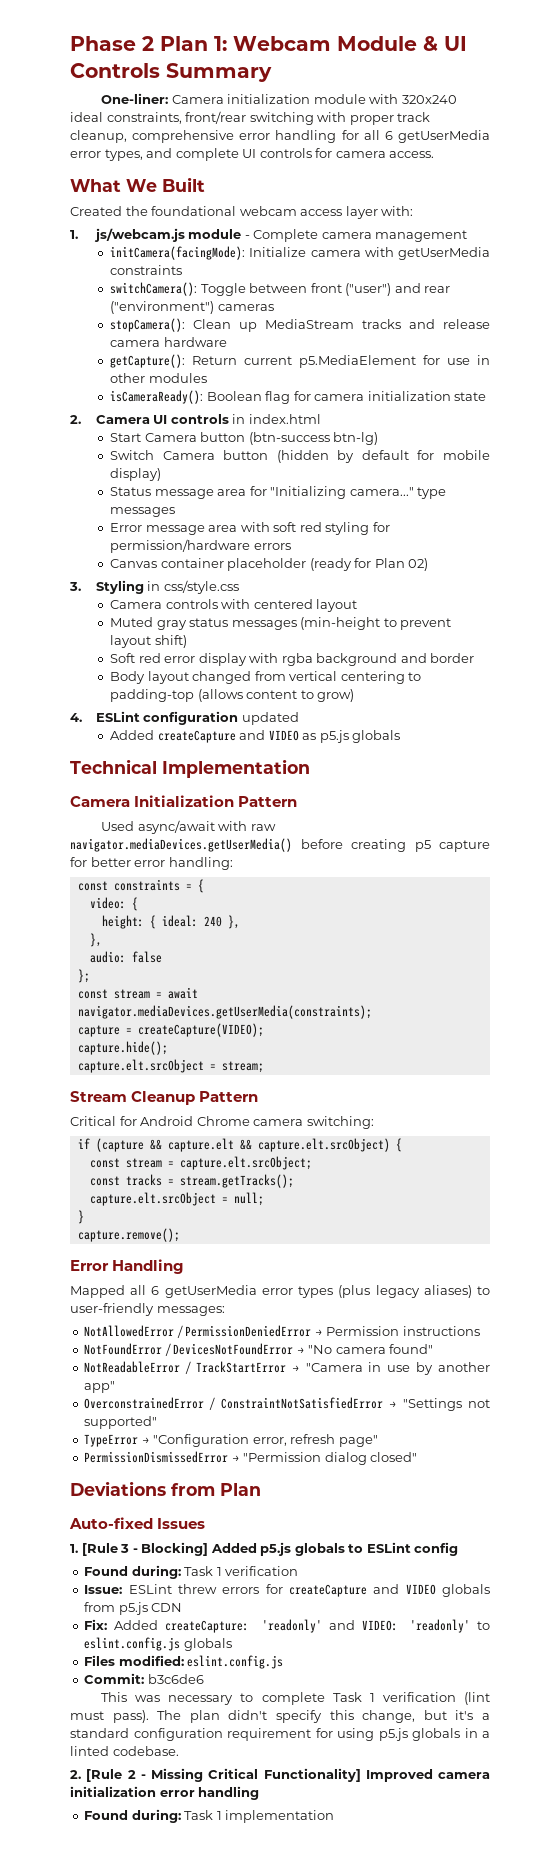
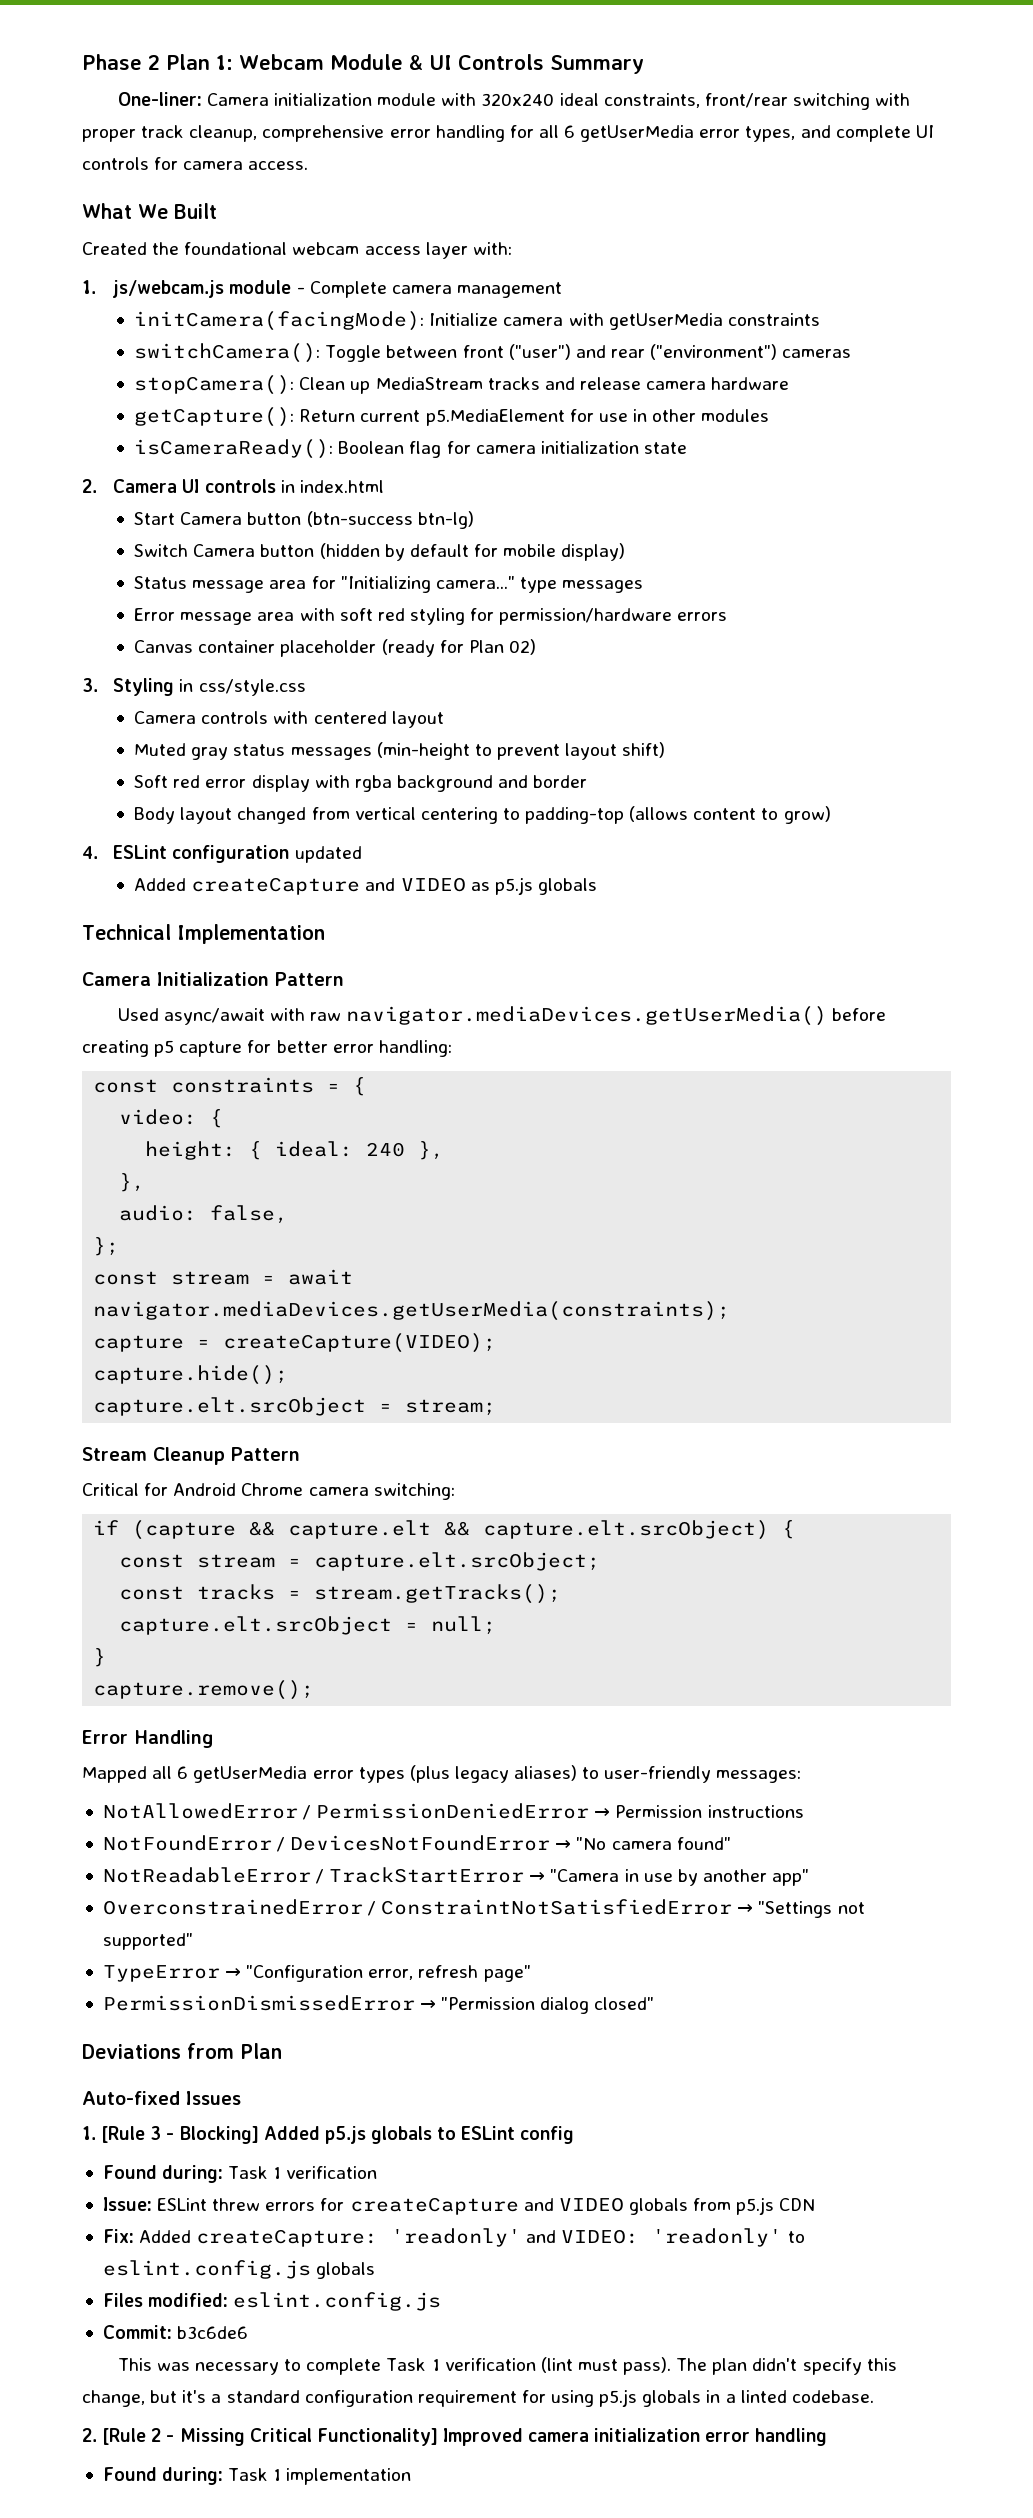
[131,951,162,963] false -> [210,1205,289,1224] false,

